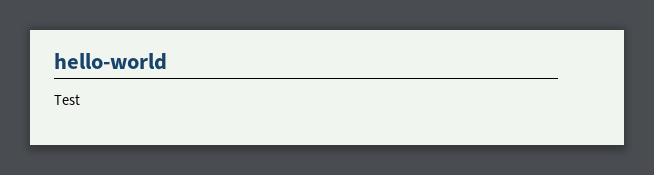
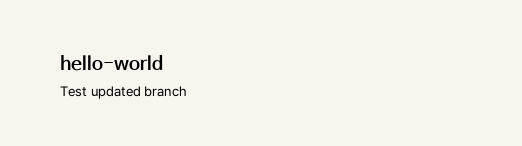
(80, 99) none -> [90,86,188,99] updated branch

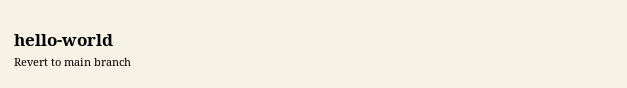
[60,86,141,99] Test updated -> [14,58,91,66] Revert to main

